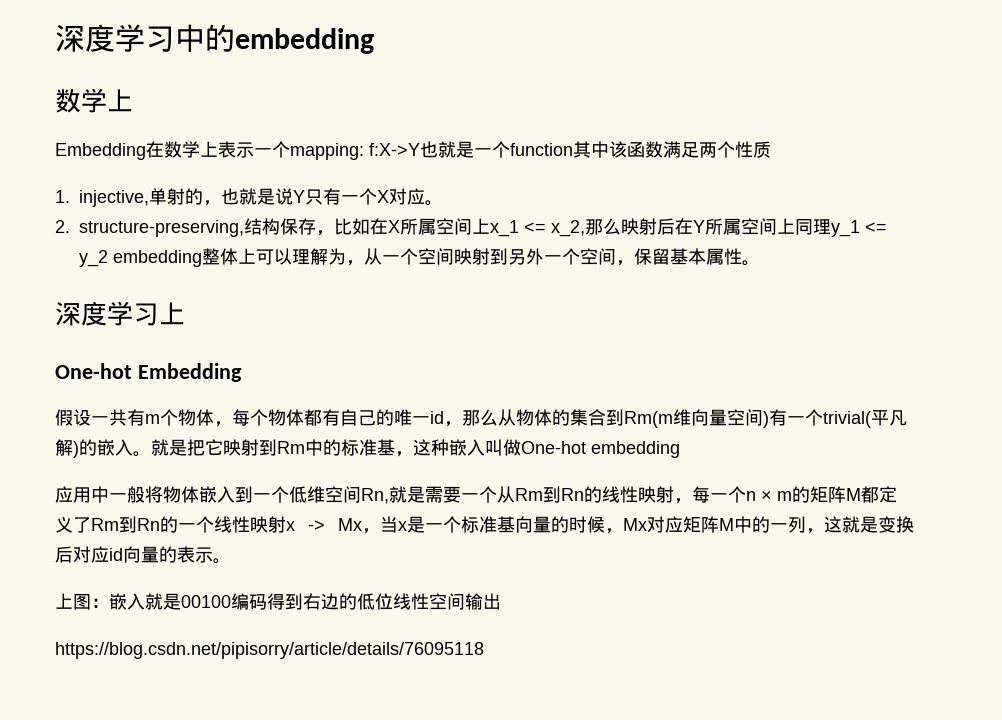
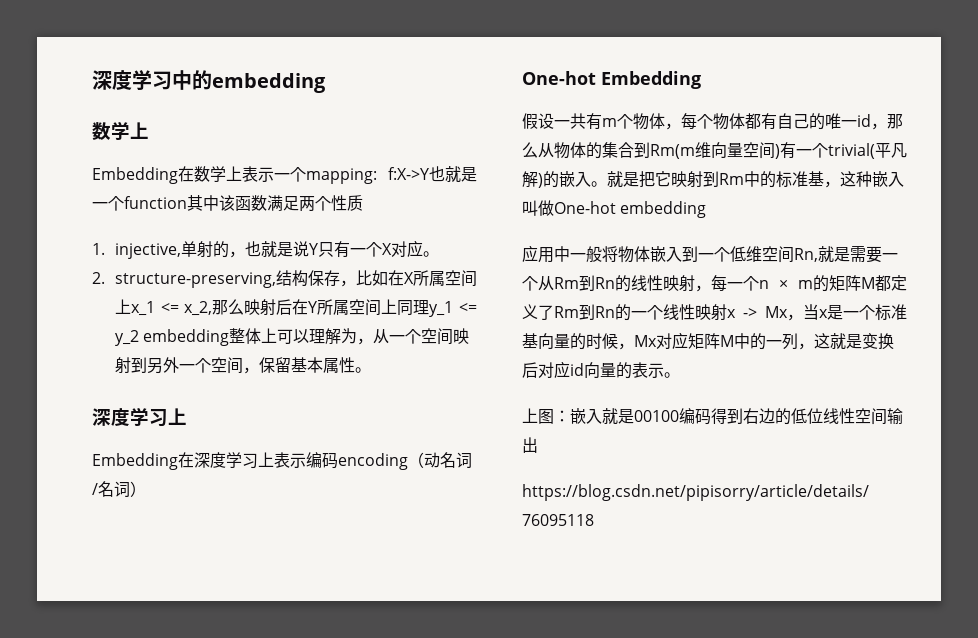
(185, 313) none -> [92,452,472,470] [92,481,146,497] // Embedding在深度学习上表示编码encoding（动名词/名词）

